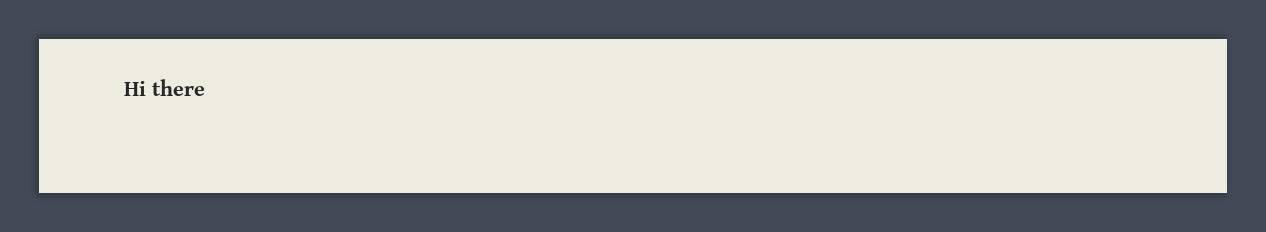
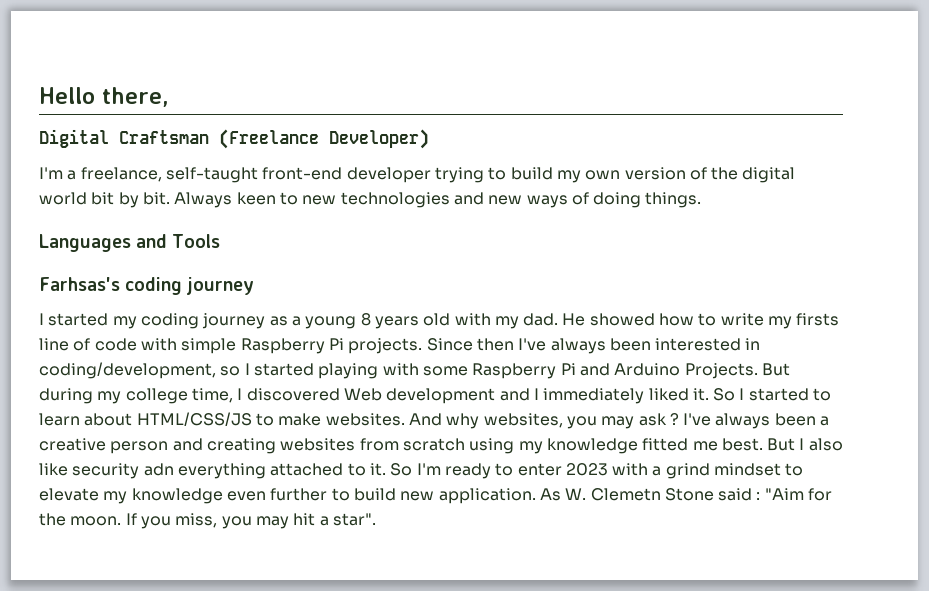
[124,79,205,96] Hi there -> [39,87,169,107] [39,129,429,149] [39,167,796,183] [39,192,702,208] [39,234,221,252] [39,277,255,295] [39,313,840,329] [39,338,761,354] [39,362,790,379] [39,388,832,404] [39,412,830,429] [39,438,843,454] [39,463,804,479] [39,488,833,504] [39,513,376,529] Hello there, // Digital Craftsman (Freelance Developer) // I'm a freelance, self-taught front-end developer trying to build my own version of the digital world bit by bit. Always keen to new technologies and new ways of doing things. // Languages and Tools // Farhsas's coding journey // I started my coding journey as a young 8 years old with my dad. He showed how to write my firsts line of code with simple Raspberry Pi projects. Since then I've always been interested in coding/development, so I started playing with some Raspberry Pi and Arduino Projects. But during my college time, I discovered Web development and I immediately liked it. So I started to learn about HTML/CSS/JS to make websites. And why websites, you may ask ? I've always been a creative person and creating websites from scratch using my knowledge fitted me best. But I also like security adn everything attached to it. So I'm ready to enter 2023 with a grind mindset to elevate my knowledge even further to build new application. As W. Clemetn Stone said : "Aim for the moon. If you miss, you may hit a star".

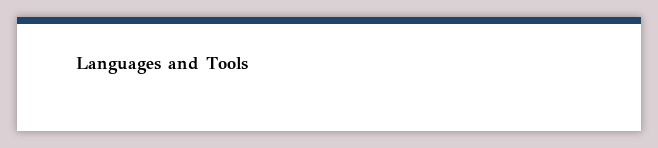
[39,87,169,107] [39,129,429,149] [39,167,796,183] [39,192,702,208] [39,234,221,252] [39,277,255,295] [39,313,840,329] [39,338,761,354] [39,362,790,379] [39,388,832,404] [39,412,830,429] [39,438,843,454] [39,463,804,479] [39,488,833,504] [39,513,376,529] Hello there, // Digital Craftsman (Freelance Developer) // I'm a freelance, self-taught front-end developer trying to build my own version of the digital world bit by bit. Always keen to new technologies and new ways of doing things. // Languages and Tools // Farhsas's coding journey // I started my coding journey as a young 8 years old with my dad. He showed how to write my firsts line of code with simple Raspberry Pi projects. Since then I've always been interested in coding/development, so I started playing with some Raspberry Pi and Arduino Projects. But during my college time, I discovered Web development and I immediately liked it. So I started to learn about HTML/CSS/JS to make websites. And why websites, you may ask ? I've always been a creative person and creating websites from scratch using my knowledge fitted me best. But I also like security adn everything attached to it. So I'm ready to enter 2023 with a grind mindset to elevate my knowledge even further to build new application. As W. Clemetn Stone said : "Aim for the moon. If you miss, you may hit a star". -> [76,57,248,74] Languages and Tools

